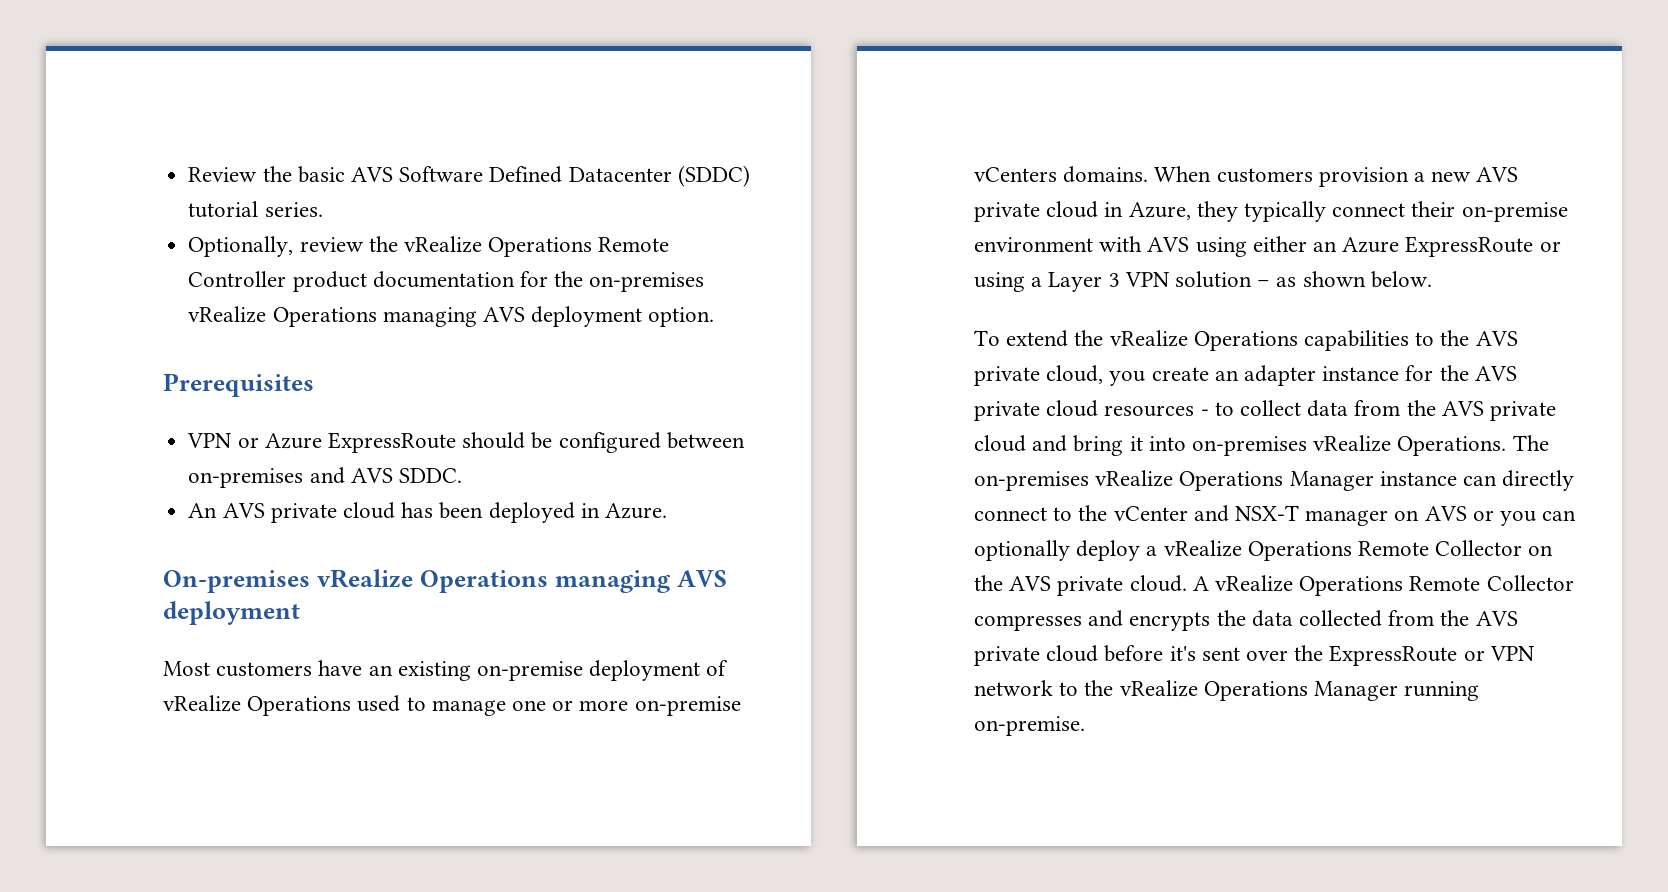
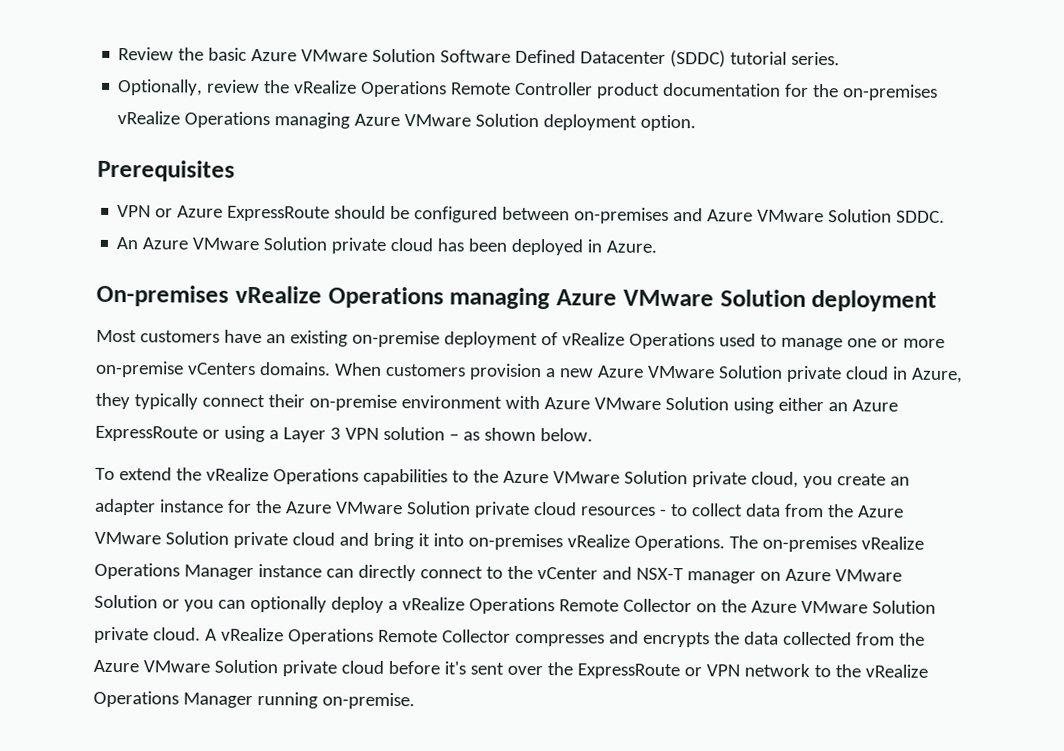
[350,167,393,182] AVS -> [251,48,437,63] Azure VMware Solution
[482,307,525,322] AVS -> [354,113,540,128] Azure VMware Solution
[350,468,393,483] AVS -> [707,209,893,223] Azure VMware Solution
[222,503,265,518] AVS -> [142,237,328,251] Azure VMware Solution
[676,570,727,587] AVS -> [556,289,806,307] Azure VMware Solution
[1476,167,1519,182] AVS -> [596,365,783,379] Azure VMware Solution
[1147,237,1190,252] AVS -> [543,396,729,411] Azure VMware Solution
[1475,331,1518,346] AVS -> [502,470,688,485] Azure VMware Solution
[1474,366,1517,381] AVS -> [285,501,471,515] Azure VMware Solution
[1441,401,1484,416] AVS -> [856,505,904,518] [94,531,229,545] Azure VMware Solution
[1424,506,1467,521] AVS -> [784,568,902,582] [94,594,158,609] Azure VMware Solution
[1009,576,1052,591] AVS -> [750,600,936,614] Azure VMware Solution
[1475,611,1518,626] AVS -> [93,659,278,674] Azure VMware Solution

